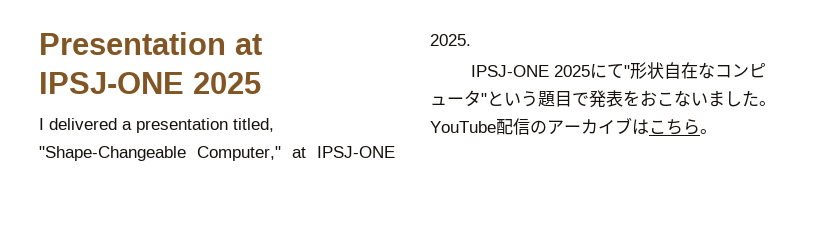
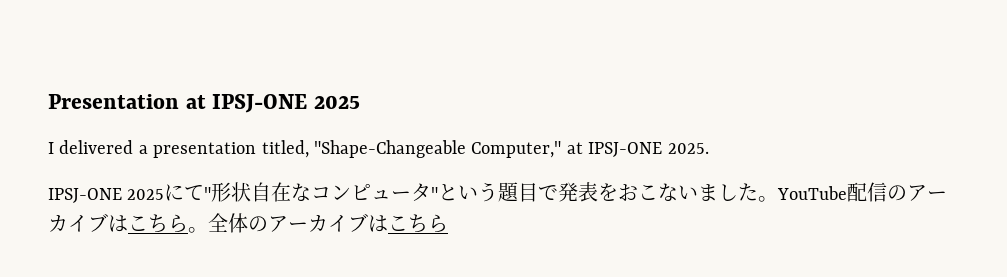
(717, 131) none -> [208,213,448,233] 全体のアーカイブはこちら

